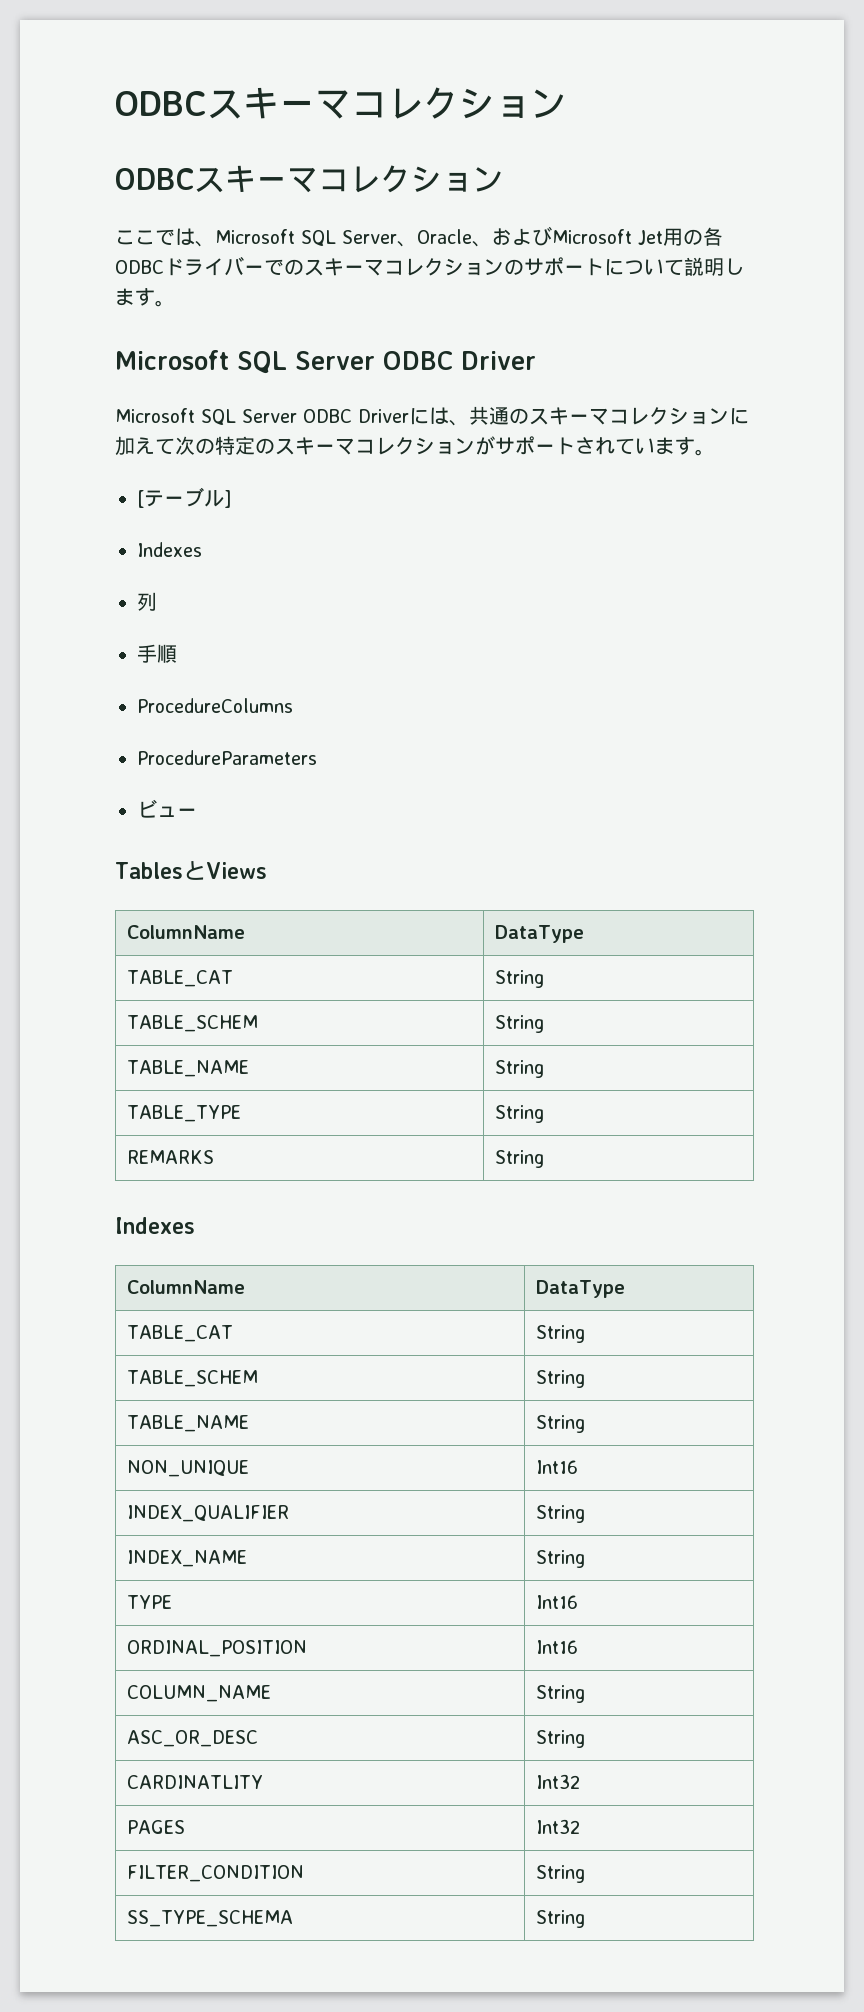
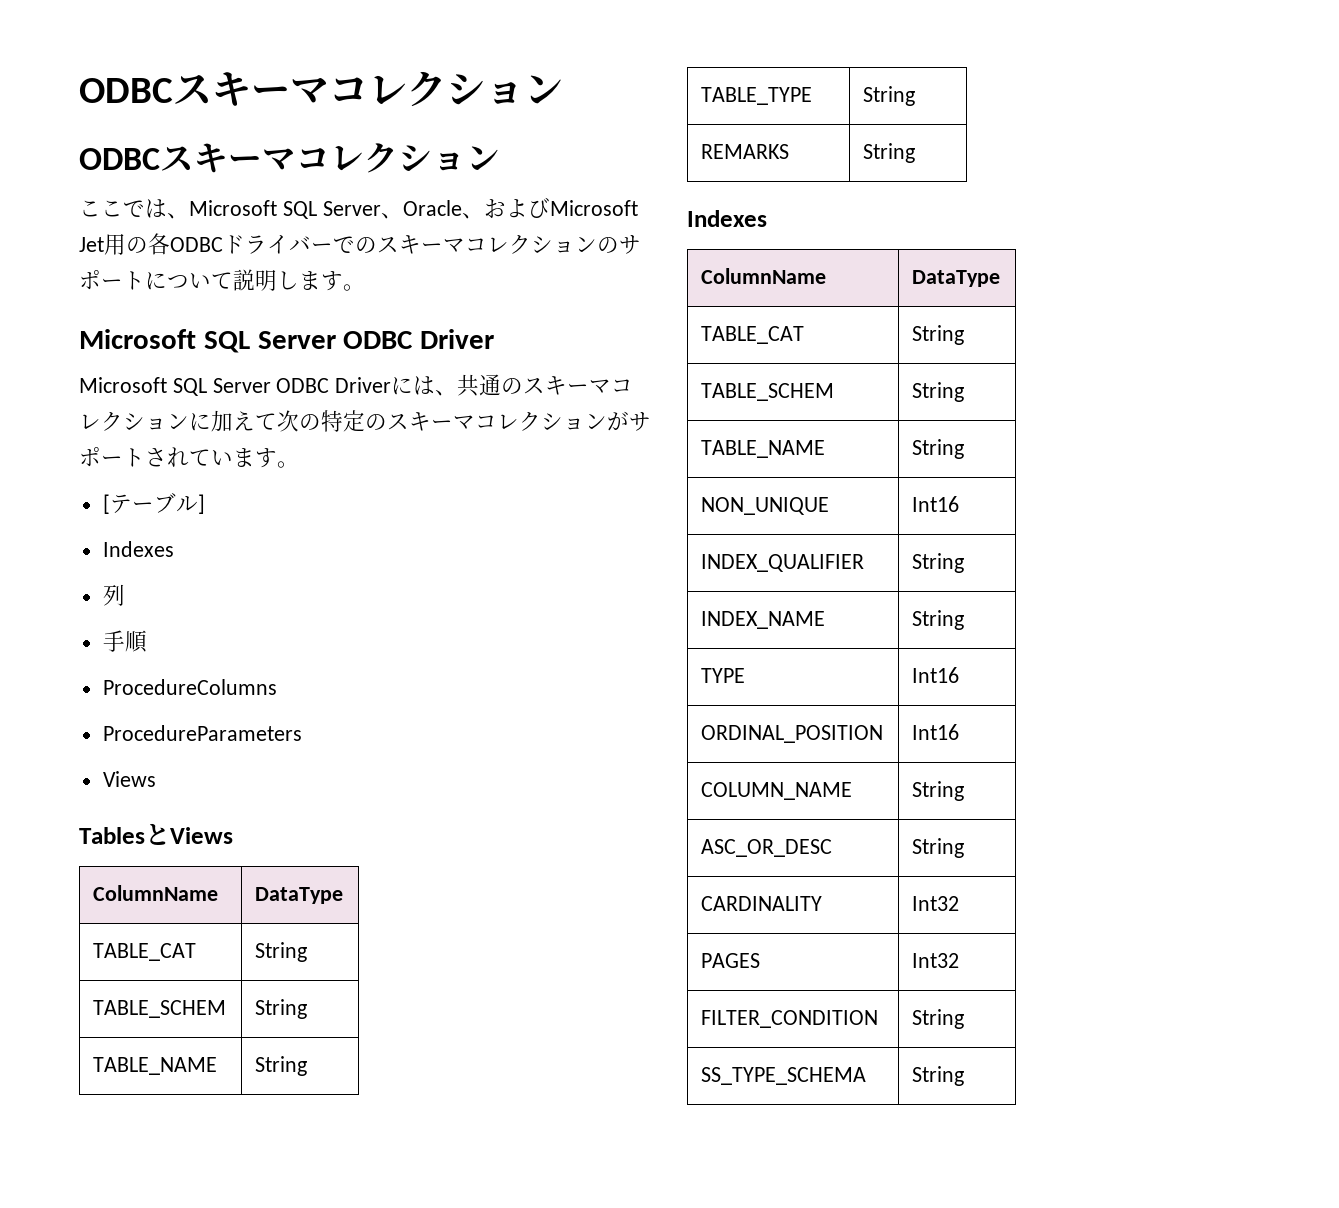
[137,799,197,818] ビュー -> [102,771,156,787] Views
[127,1775,264,1789] CARDINATLITY -> [701,896,823,911] CARDINALITY

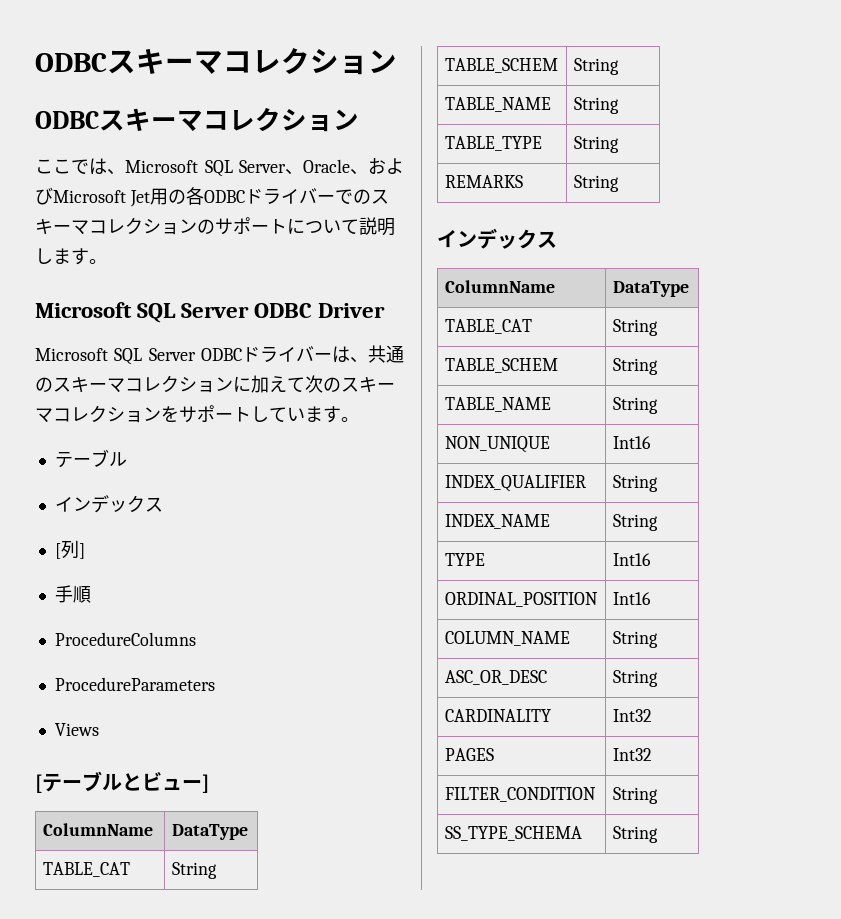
[335,376,414,395] Driverに -> [242,346,332,363] ドライバー
[321,410,651,432] [79,447,189,467] 特定のスキーマコレクションがサポートされ -> [341,376,395,392] [35,405,269,423] スキーマコレクションをサポートし
[102,493,205,514] [102,541,174,557] [102,584,125,606] [テーブル] // Indexes // 列 -> [54,449,127,468] [54,495,163,513] [54,540,85,559] テーブル // インデックス // [列]
[79,823,233,845] TablesとViews -> [35,771,209,793] [テーブルとビュー]
[687,210,767,227] Indexes -> [437,228,557,249] インデックス

